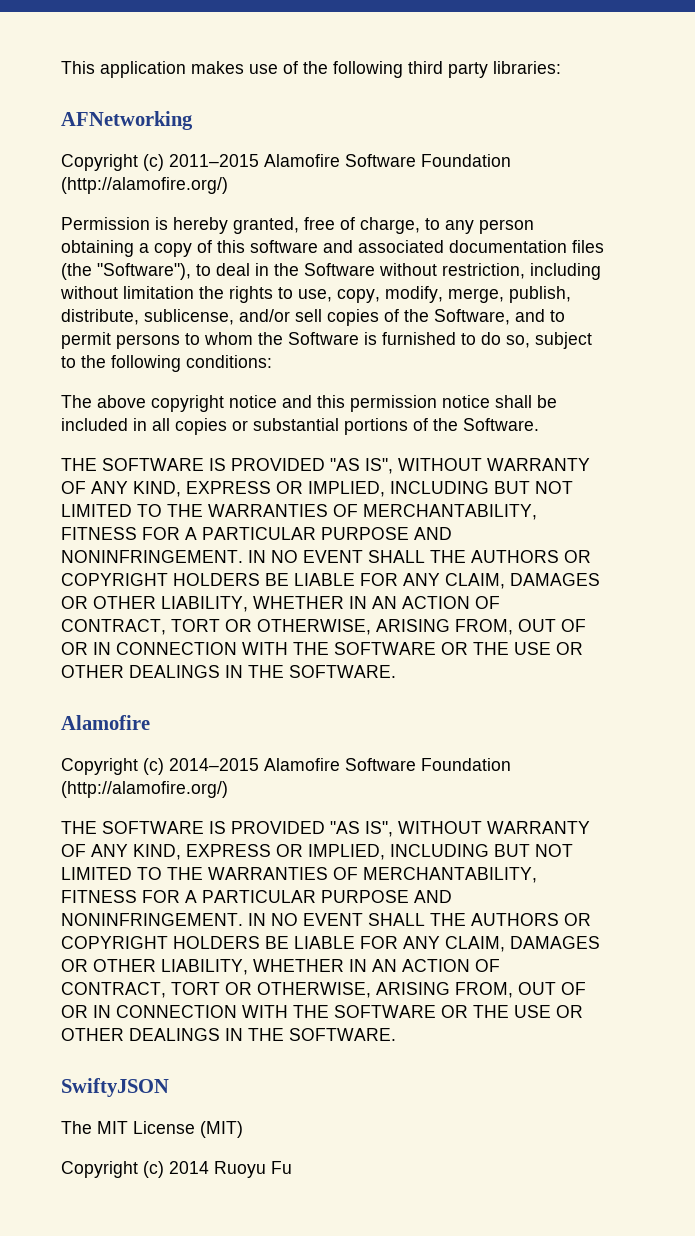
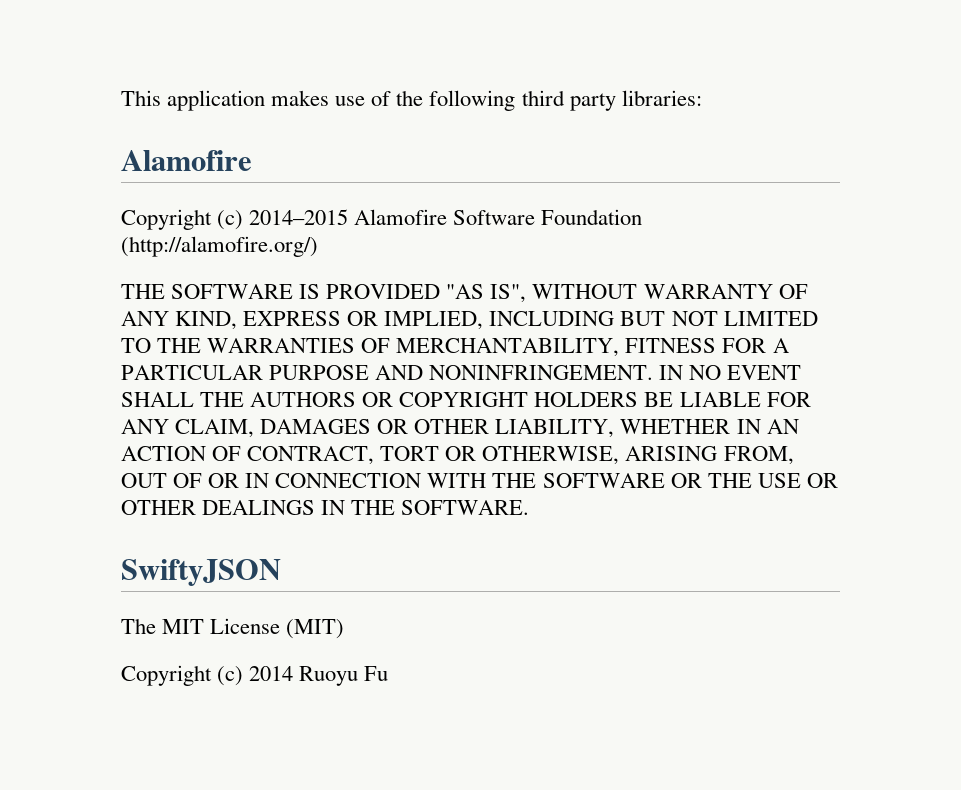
[61,111,193,130] [61,154,511,171] [61,177,228,194] [61,217,534,234] [61,240,604,257] [61,263,601,280] [60,286,571,303] [61,309,565,326] [61,332,592,349] [61,355,272,372] [61,395,557,412] [61,418,539,435] [61,458,590,474] [61,481,573,497] [61,504,537,520] [61,527,452,540] [61,550,591,563] [61,573,600,589] [61,596,500,612] [61,619,586,635] [61,642,583,655] [61,665,396,678] // AFNetworking // Copyright (c) 2011–2015 Alamofire Software Foundation (http://alamofire.org/) // Permission is hereby granted, free of charge, to any person obtaining a copy of this software and associated documentation files (the "Software"), to deal in the Software without restriction, including without limitation the rights to use, copy, modify, merge, publish, distribute, sublicense, and/or sell copies of the Software, and to permit persons to whom the Software is furnished to do so, subject to the following conditions: // The above copyright notice and this permission notice shall be included in all copies or substantial portions of the Software. // THE SOFTWARE IS PROVIDED "AS IS", WITHOUT WARRANTY OF ANY KIND, EXPRESS OR IMPLIED, INCLUDING BUT NOT LIMITED TO THE WARRANTIES OF MERCHANTABILITY, FITNESS FOR A PARTICULAR PURPOSE AND NONINFRINGEMENT. IN NO EVENT SHALL THE AUTHORS OR COPYRIGHT HOLDERS BE LIABLE FOR ANY CLAIM, DAMAGES OR OTHER LIABILITY, WHETHER IN AN ACTION OF CONTRACT, TORT OR OTHERWISE, ARISING FROM, OUT OF OR IN CONNECTION WITH THE SOFTWARE OR THE USE OR OTHER DEALINGS IN THE SOFTWARE. -> (702, 98) none

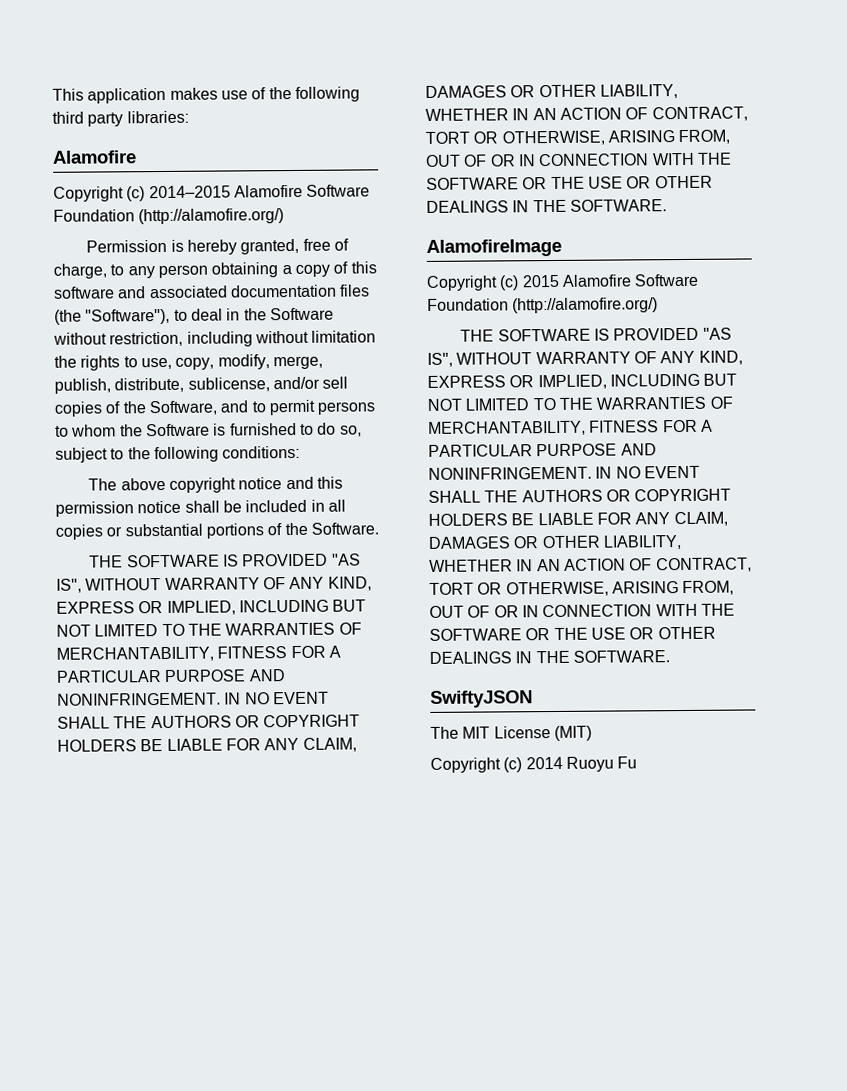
(318, 246) none -> [86,238,350,255] [53,261,377,279] [54,284,371,299] [54,307,334,325] [53,330,377,347] [54,354,323,371] [54,376,349,394] [54,399,376,417] [55,422,362,437] [55,445,301,463] [88,476,344,493] [55,499,346,517] [55,522,379,540] [89,553,361,568] [56,576,372,593] [56,599,367,615] [56,622,362,637] [56,645,341,662] [56,669,286,683] [57,691,329,706] [57,714,361,729] [57,737,357,752] [425,84,678,99] [425,106,748,122] [425,129,731,146] [426,152,732,167] [426,175,713,190] [426,199,667,213] [426,238,562,257] [426,273,700,291] [427,297,659,314] // Permission is hereby granted, free of charge, to any person obtaining a copy of this software and associated documentation files (the "Software"), to deal in the Software without restriction, including without limitation the rights to use, copy, modify, merge, publish, distribute, sublicense, and/or sell copies of the Software, and to permit persons to whom the Software is furnished to do so, subject to the following conditions: // The above copyright notice and this permission notice shall be included in all copies or substantial portions of the Software. // THE SOFTWARE IS PROVIDED "AS IS", WITHOUT WARRANTY OF ANY KIND, EXPRESS OR IMPLIED, INCLUDING BUT NOT LIMITED TO THE WARRANTIES OF MERCHANTABILITY, FITNESS FOR A PARTICULAR PURPOSE AND NONINFRINGEMENT. IN NO EVENT SHALL THE AUTHORS OR COPYRIGHT HOLDERS BE LIABLE FOR ANY CLAIM, DAMAGES OR OTHER LIABILITY, WHETHER IN AN ACTION OF CONTRACT, TORT OR OTHERWISE, ARISING FROM, OUT OF OR IN CONNECTION WITH THE SOFTWARE OR THE USE OR OTHER DEALINGS IN THE SOFTWARE. // AlamofireImage // Copyright (c) 2015 Alamofire Software Foundation (http://alamofire.org/)

